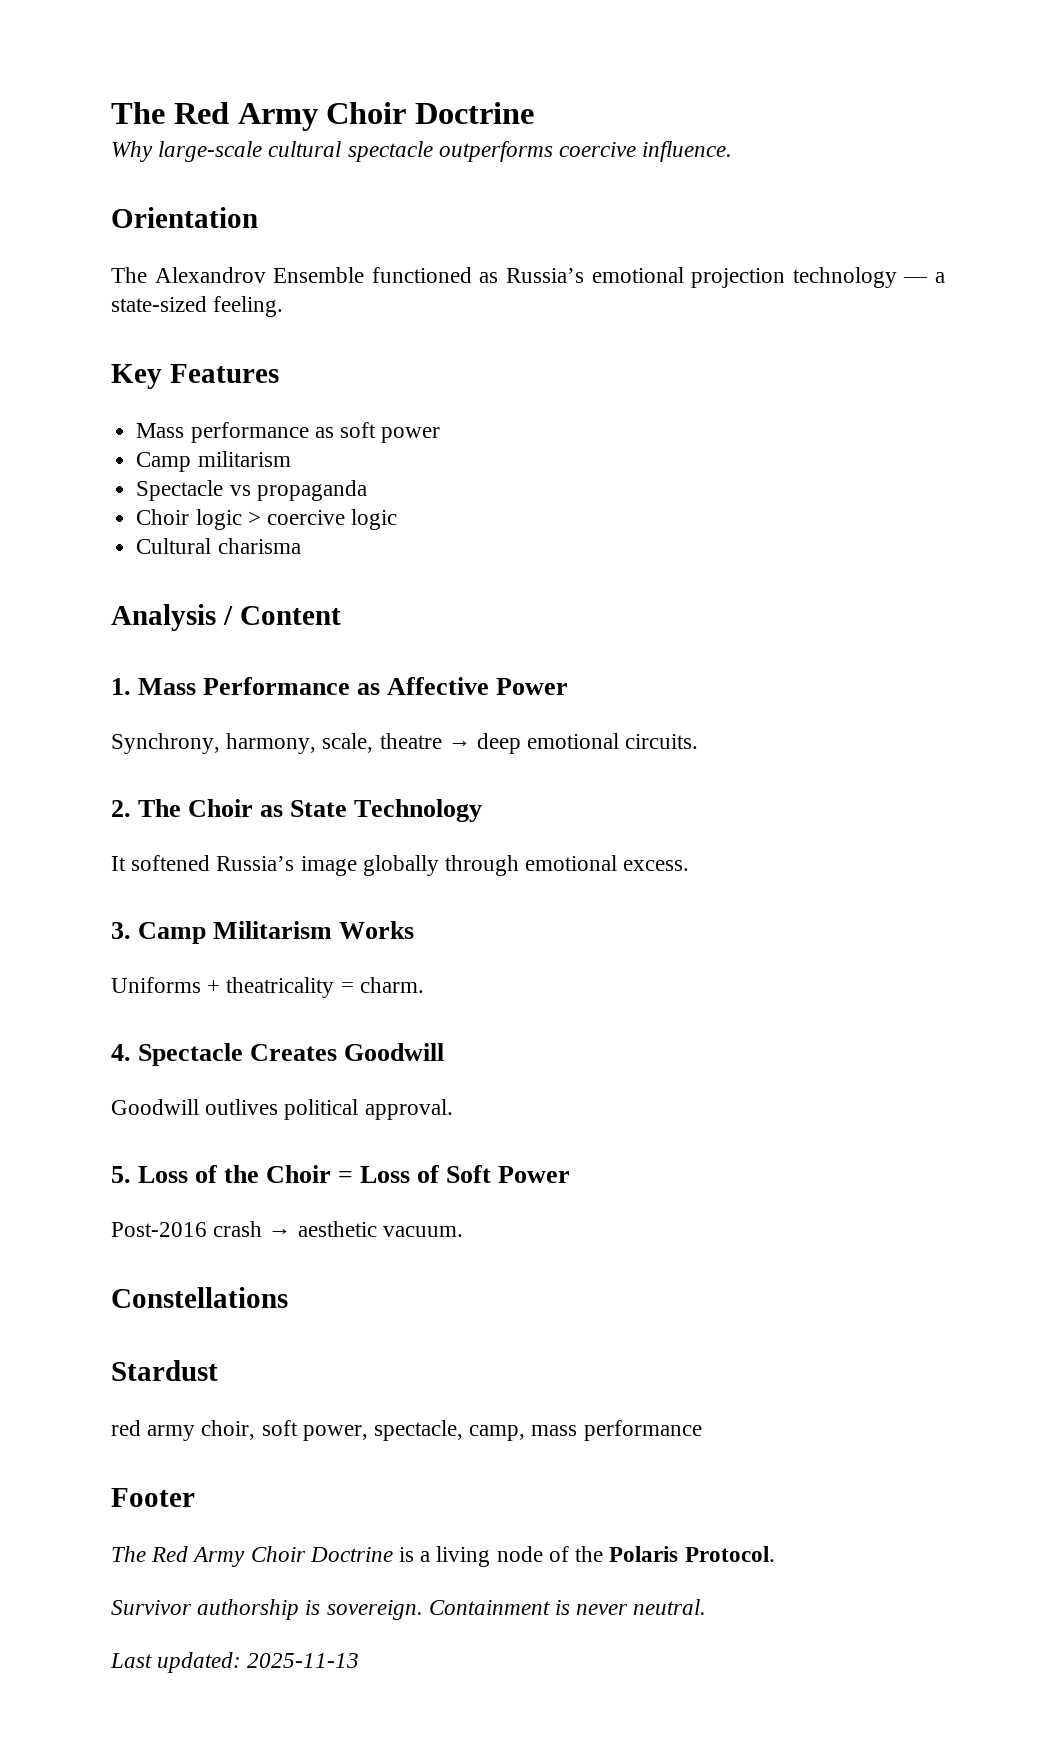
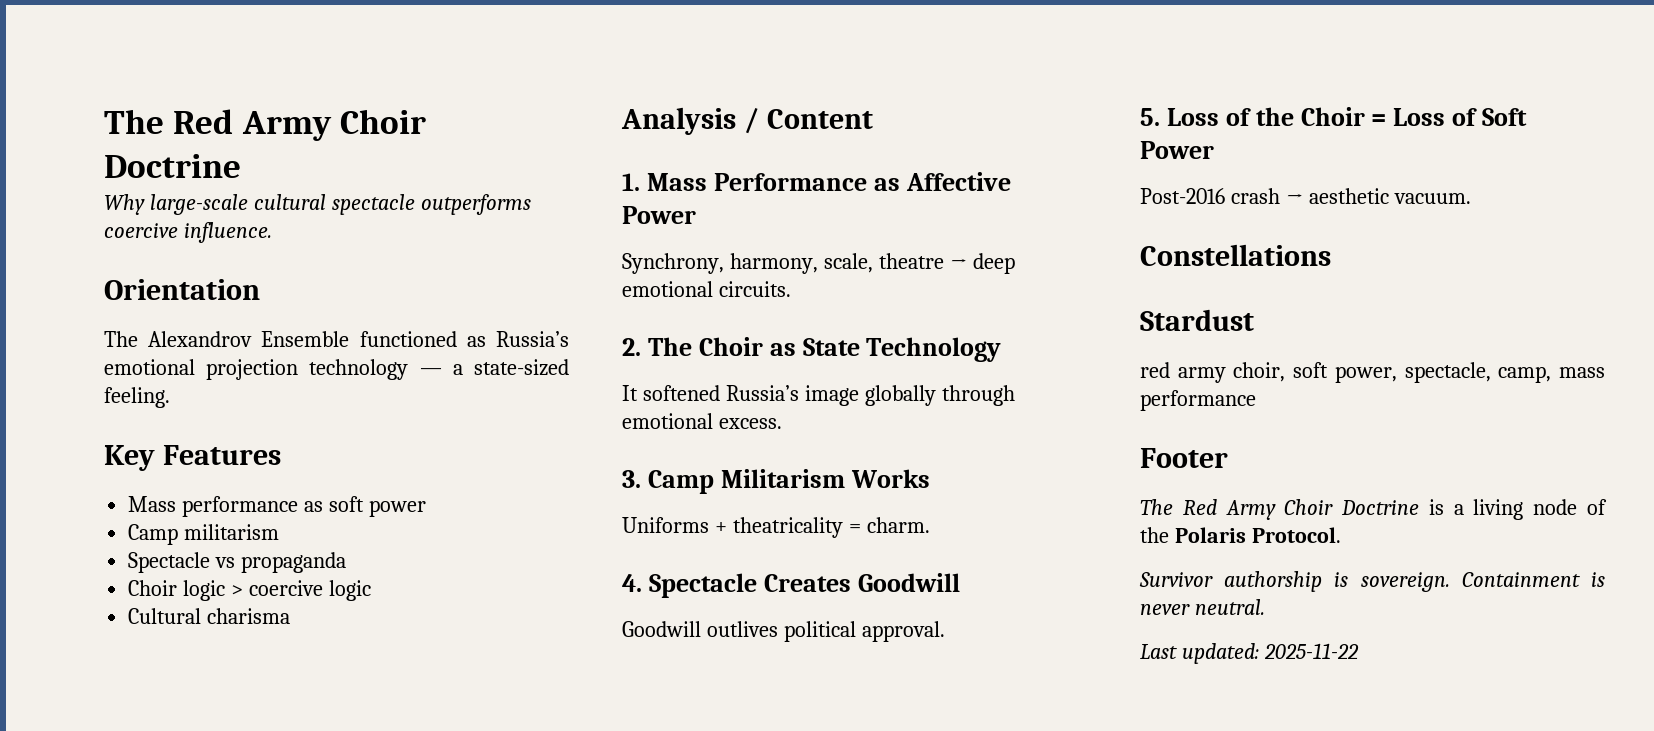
[247,1653,360,1668] 2025-11-13 -> [1263,643,1359,659] 2025-11-22

